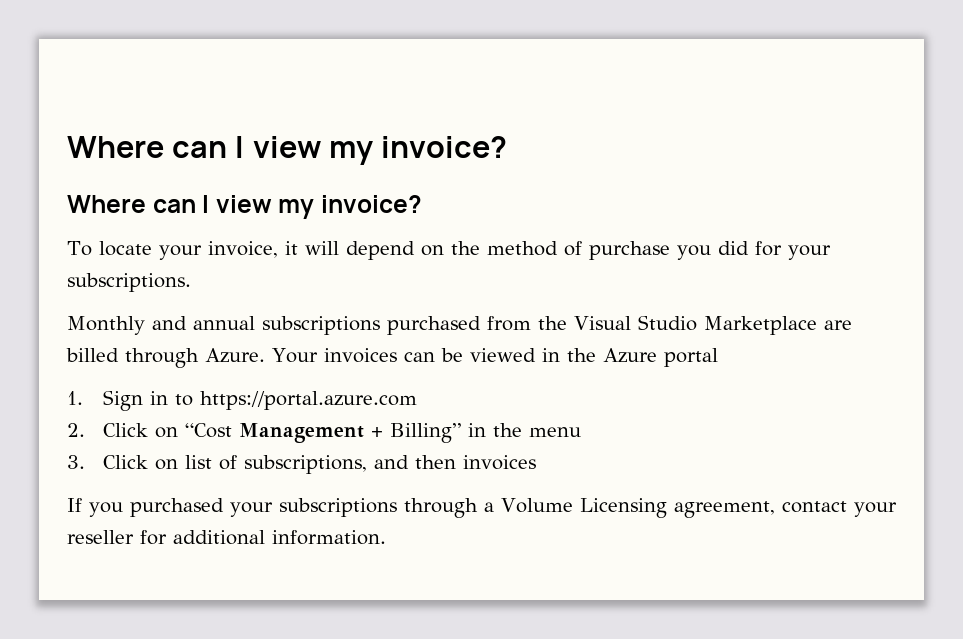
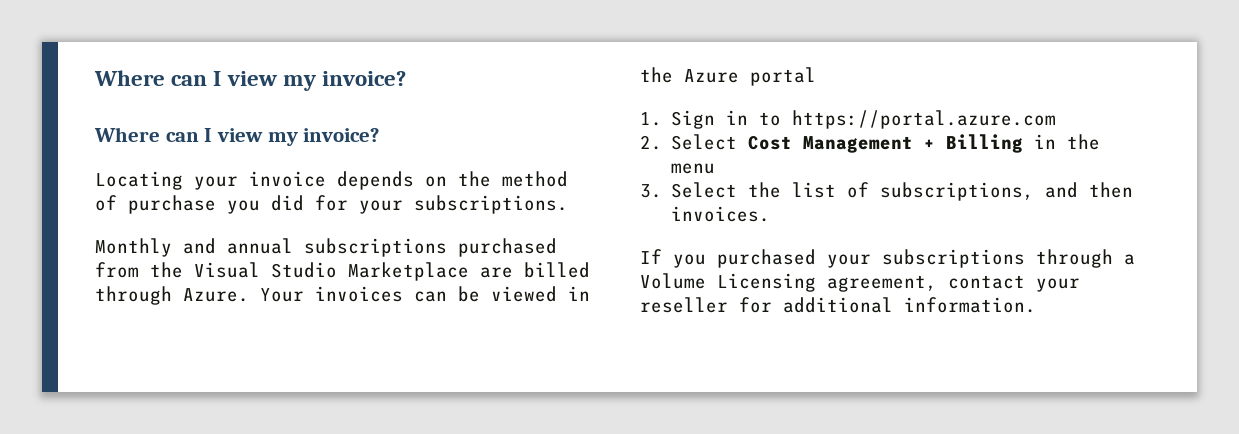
[67,241,415,260] To locate your invoice, it will depend -> [95,171,414,190] Locating your invoice depends
[102,423,232,438] Click on “Cost -> [671,134,793,150] Select Cost
[389,423,461,443] Billing” -> [946,134,1024,153] Billing
[102,455,178,470] Click on -> [671,182,782,198] Select the
[462,455,536,470] invoices -> [671,206,771,222] invoices.

